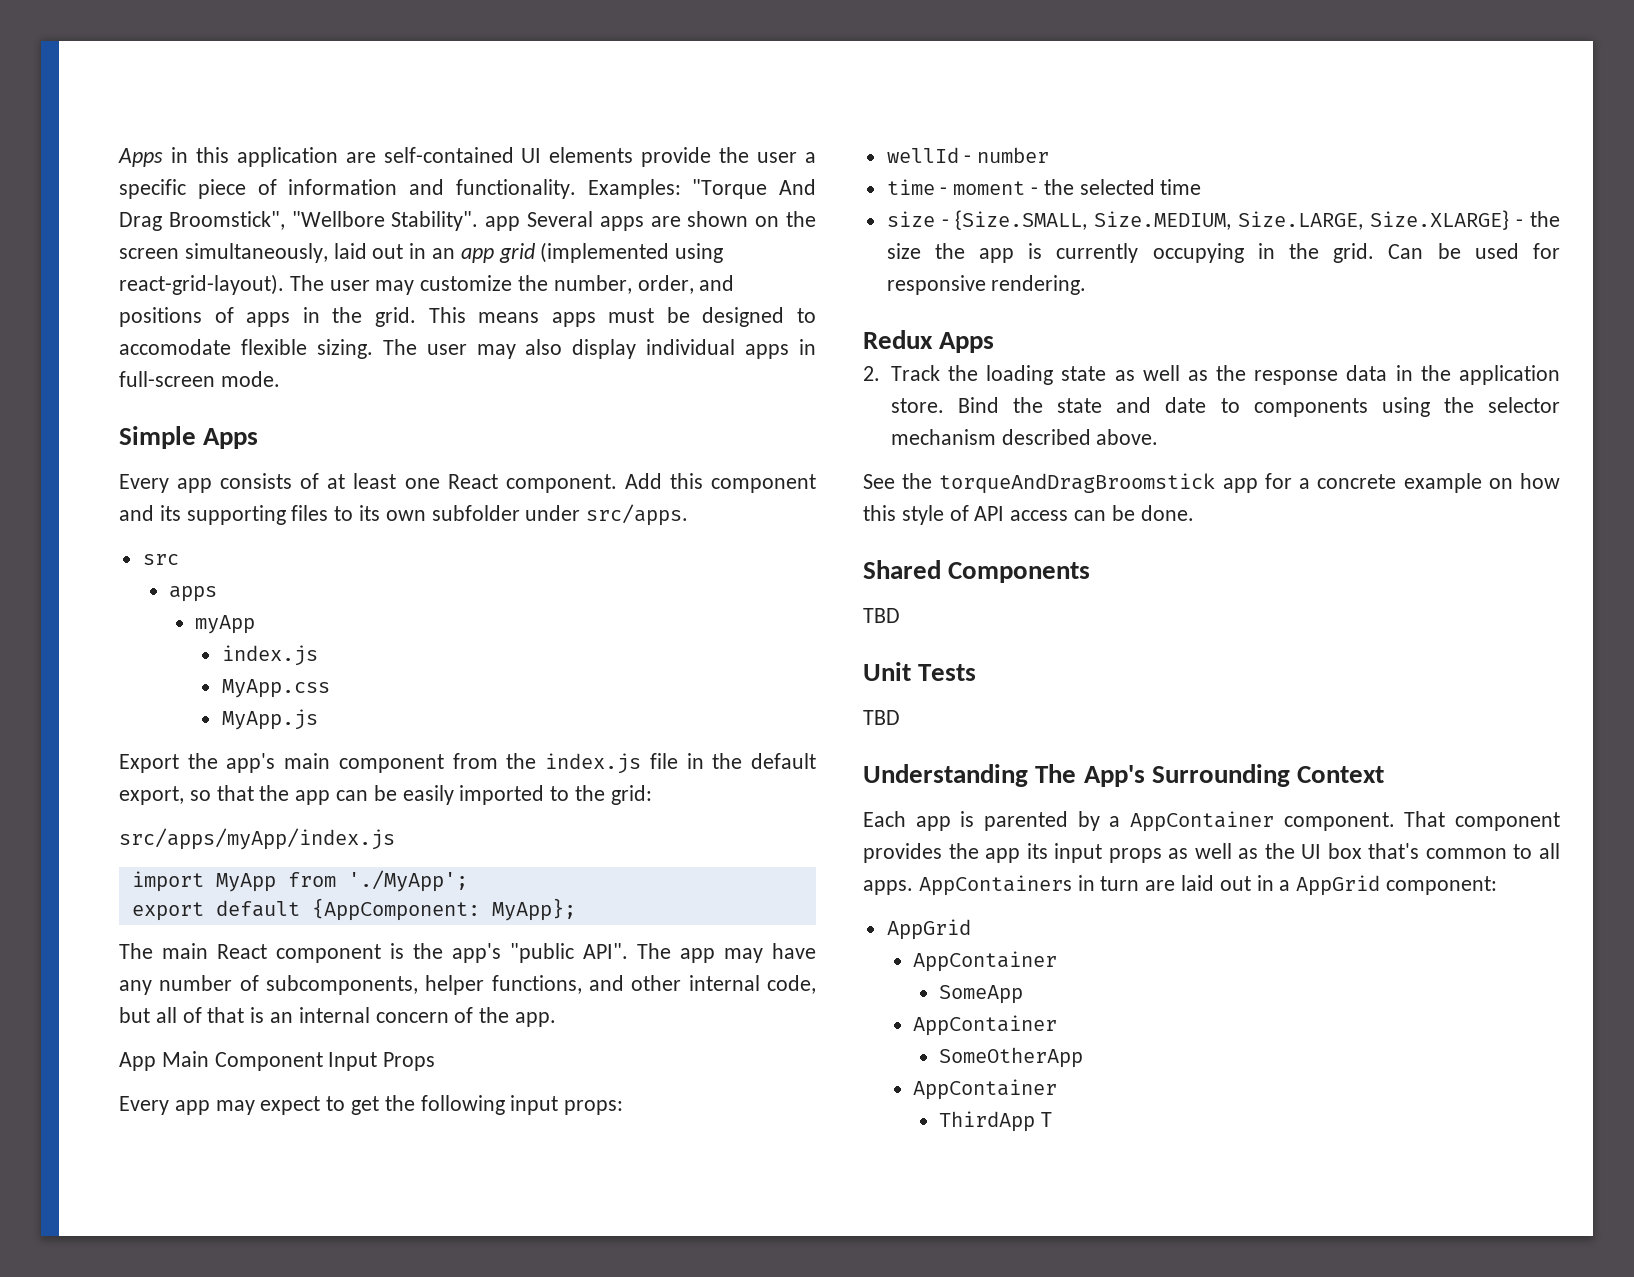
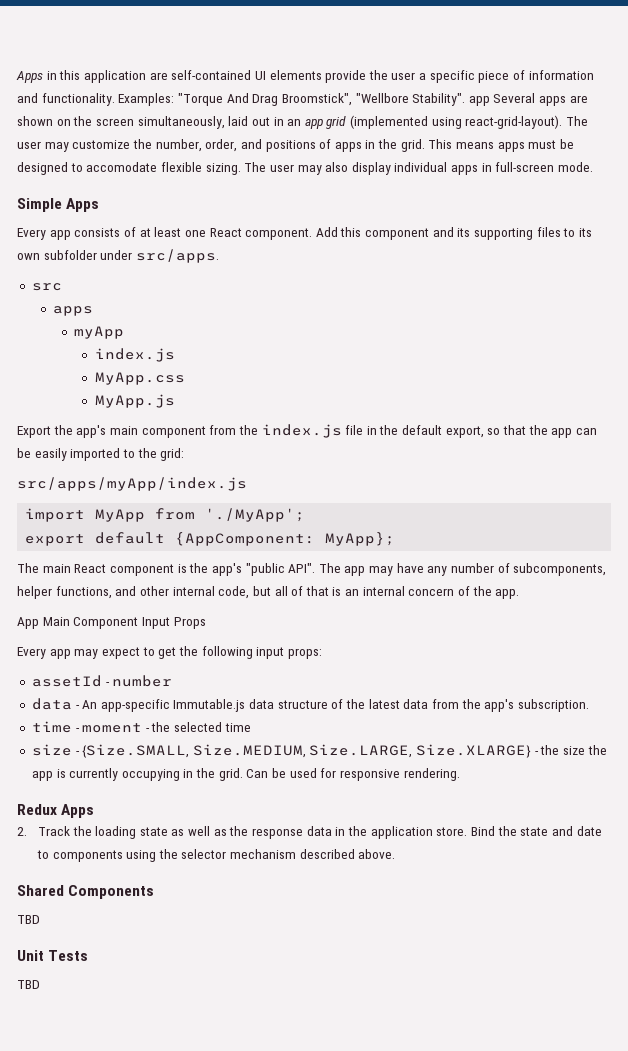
[886,147,959,163] wellId -> [31,675,102,687] assetId
(1050, 155) none -> [31,698,589,712] // data - An app-specific Immutable.js data structure of the latest data from the app's subscription.
[863,473,1560,494] [863,505,1194,525] // See the torqueAndDragBroomstick app for a concrete example on how this style of API access can be done. -> (396, 854) none
[863,764,1385,787] [863,811,1560,832] [863,843,1560,863] [863,875,1498,896] [886,919,971,940] [912,951,1057,972] [939,985,1024,1004] [912,1015,1057,1036] [939,1047,1084,1068] [912,1079,1057,1100] [939,1111,1053,1132] // Understanding The App's Surrounding Context // Each app is parented by a AppContainer component. That component provides the app its input props as well as the UI box that's common to all apps. AppContainers in turn are laid out in a AppGrid component: // AppGrid // AppContainer // SomeApp // AppContainer // SomeOtherApp // AppContainer // ThirdApp T -> (40, 984) none

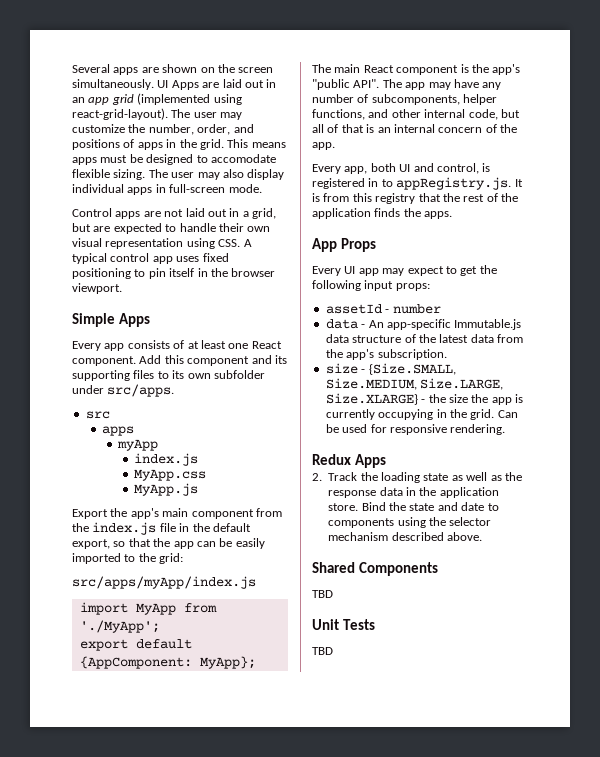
[16,70,594,83] [17,93,490,106] Apps in this application are self-contained UI elements provide the user a specific piece of information and functionality. Examples: "Torque And Drag Broomstick", "Wellbore Stability". app -> (72, 68) none
[137,116,225,129] simultaneously, -> [72,79,220,90] simultaneously. UI Apps are
(594, 167) none -> [72,208,276,219] [72,223,271,234] [72,238,252,249] [72,253,229,264] [72,268,276,279] [72,283,122,294] // Control apps are not laid out in a grid, but are expected to handle their own visual representation using CSS. A typical control app uses fixed positioning to pin itself in the browser viewport.
[17,617,170,629] App Main Component Input -> [312,163,491,174] [312,177,523,190] [312,193,518,204] [312,208,453,219] [312,238,337,252] Every app, both UI and control, is registered in to appRegistry.js. It is from this registry that the rest of the application finds the apps. // App
(46, 653) none -> [344,266,356,274] UI
[31,721,251,733] // time - moment - the selected time -> (447, 354) none

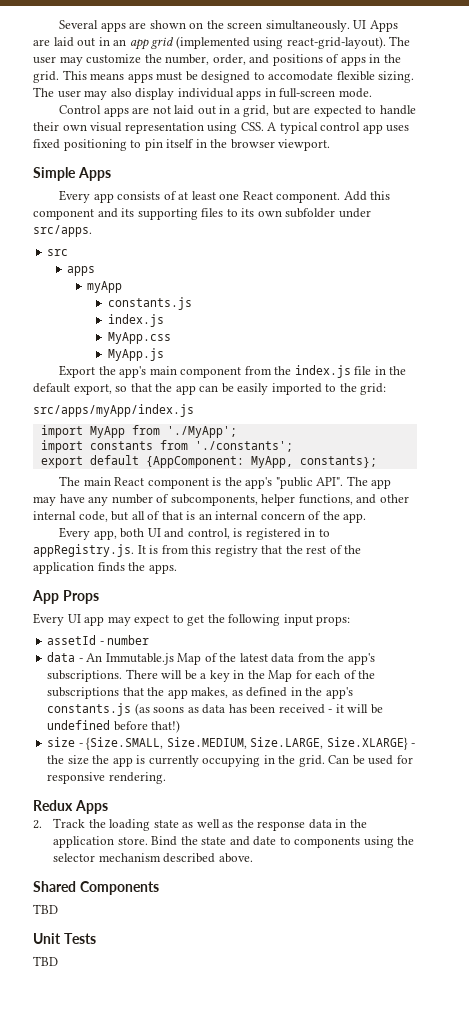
(159, 445) none -> [107,297,192,310] // constants.js
(160, 626) none -> [40,440,293,453] // import constants from './constants';
[199,656,256,669] MyApp}; -> [250,456,377,468] MyApp, constants};
[386,319,522,330] [325,334,402,343] app-specific Immutable.js data structure -> [105,653,202,665] Immutable.js Map
[377,349,447,360] subscription. -> [47,669,376,682] [47,687,353,699] [47,703,383,716] [47,720,181,733] subscriptions. There will be a key in the Map for each of the subscriptions that the app makes, as defined in the app's constants.js (as soons as data has been received - it will be undefined before that!)

